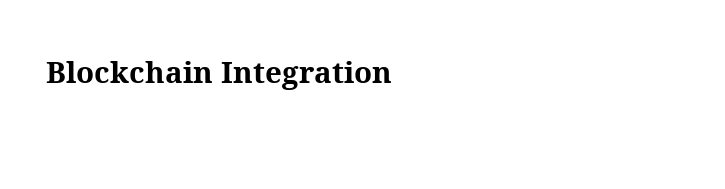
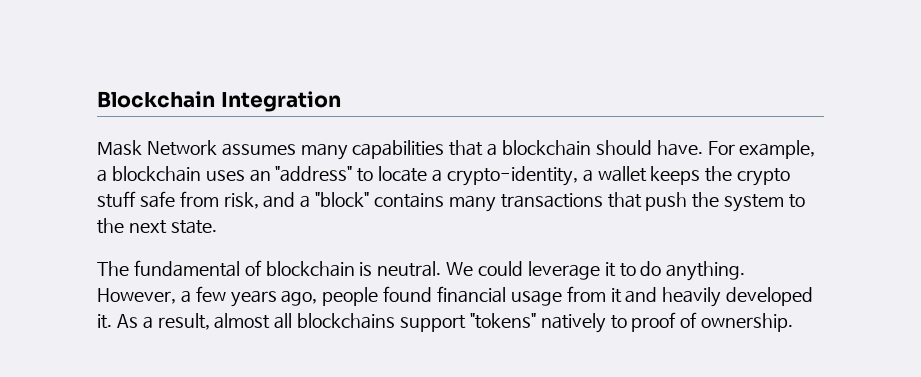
(392, 75) none -> [97,140,816,160] [97,166,791,186] [97,191,805,212] [97,218,217,234] [97,260,746,281] [97,286,814,307] [97,312,794,333] // Mask Network assumes many capabilities that a blockchain should have. For example, a blockchain uses an "address" to locate a crypto-identity, a wallet keeps the crypto stuff safe from risk, and a "block" contains many transactions that push the system to the next state. // The fundamental of blockchain is neutral. We could leverage it to do anything. However, a few years ago, people found financial usage from it and heavily developed it. As a result, almost all blockchains support "tokens" natively to proof of ownership.

